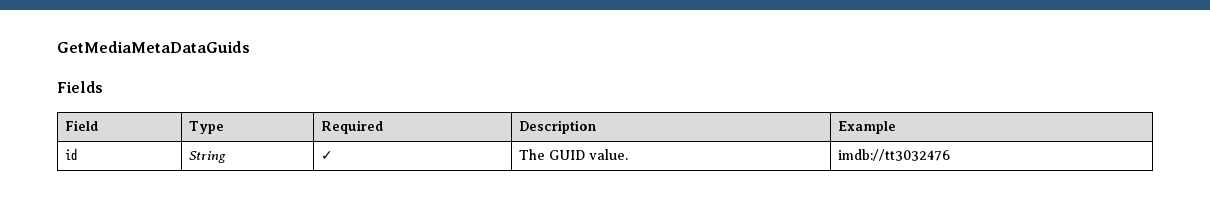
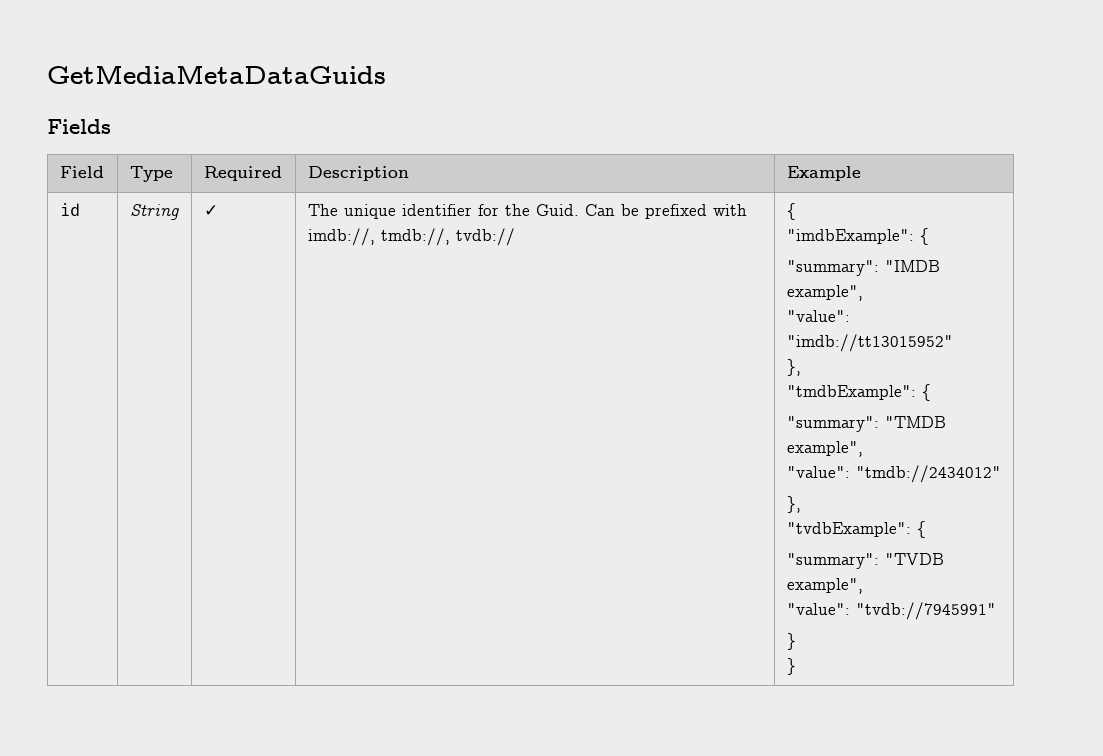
[548,149,628,160] [837,149,950,161] GUID value. | imdb://tt3032476 -> [343,204,747,219] [307,228,515,246] [786,203,796,220] [786,228,929,245] [786,260,940,276] [786,285,863,301] [786,310,850,322] [786,334,953,352] [786,359,801,376] [786,384,931,401] [786,416,946,432] [786,441,863,457] [786,465,1001,483] [786,496,801,513] [786,521,926,538] [786,553,944,569] [786,578,863,594] [786,602,996,620] [786,633,796,650] [786,658,796,675] unique identifier for the Guid. Can be prefixed with imdb://, tmdb://, tvdb:// | { // "imdbExample": { // "summary": "IMDB example", // "value": "imdb://tt13015952" // }, // "tmdbExample": { // "summary": "TMDB example", // "value": "tmdb://2434012" // }, // "tvdbExample": { // "summary": "TVDB example", // "value": "tvdb://7945991" // } // }

